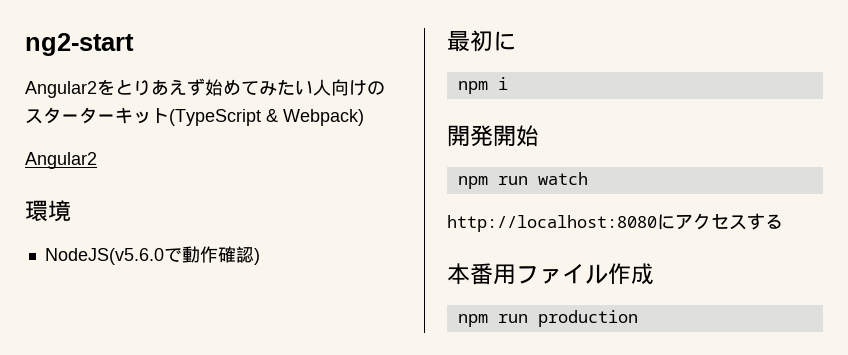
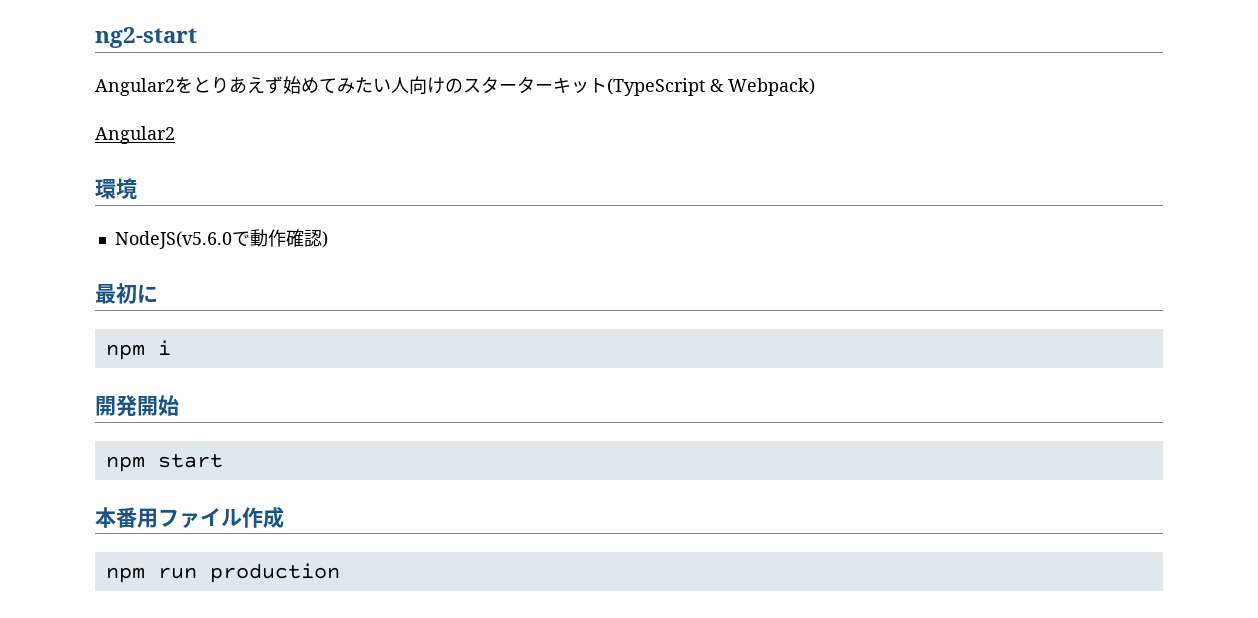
[497,172,588,185] [447,213,783,232] run watch // http://localhost:8080にアクセスする -> [157,454,223,468] start

